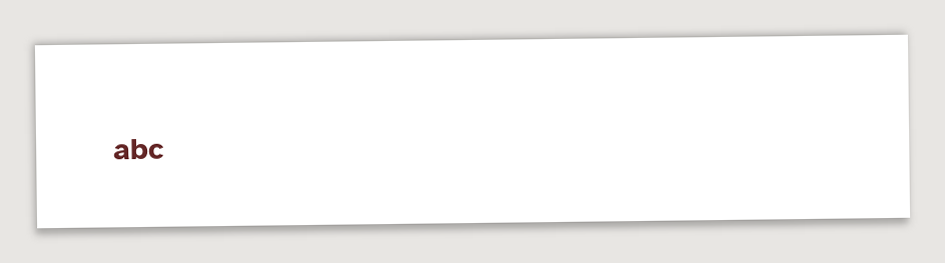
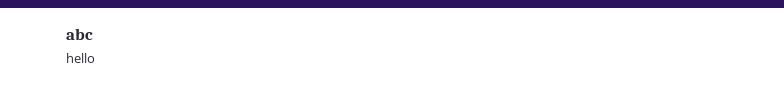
(165, 149) none -> [66,53,95,63] // hello

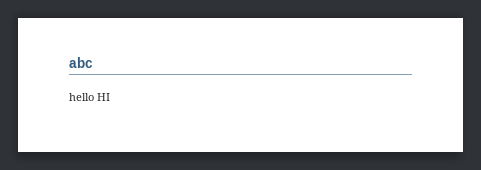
(95, 58) none -> [97,93,110,101] HI

